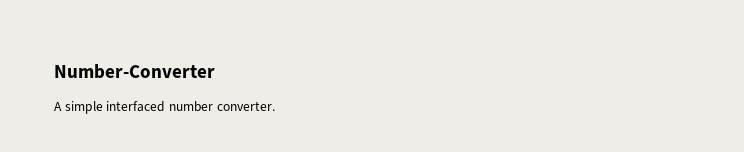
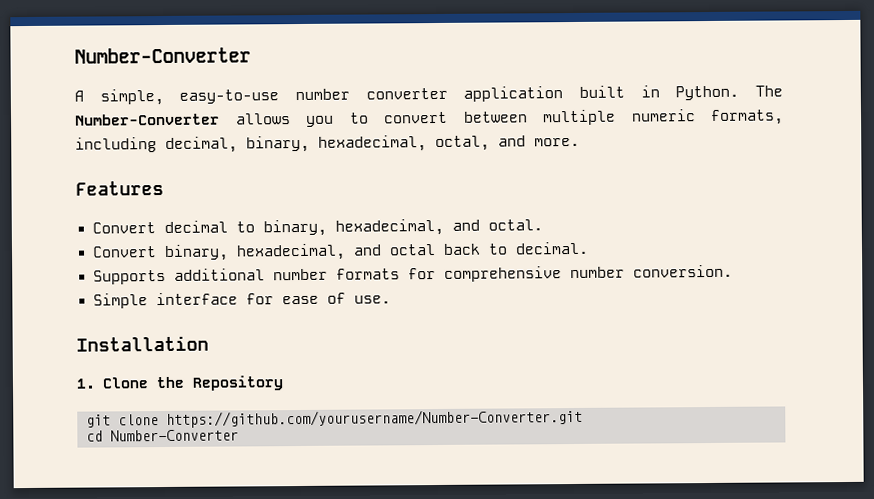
[64,101,275,114] simple interfaced number converter. -> [99,85,783,106] [75,109,784,127] [75,135,580,153] [75,181,164,196] [91,218,543,237] [91,241,589,262] [92,264,733,285] [92,292,391,309] [76,335,209,352] [76,375,284,391] [86,408,583,428] [86,429,239,442] simple, easy-to-use number converter application built in Python. The Number-Converter allows you to convert between multiple numeric formats, including decimal, binary, hexadecimal, octal, and more. // Features // Convert decimal to binary, hexadecimal, and octal. // Convert binary, hexadecimal, and octal back to decimal. // Supports additional number formats for comprehensive number conversion. // Simple interface for ease of use. // Installation // 1. Clone the Repository // git clone https://github.com/yourusername/Number-Converter.git // cd Number-Converter

